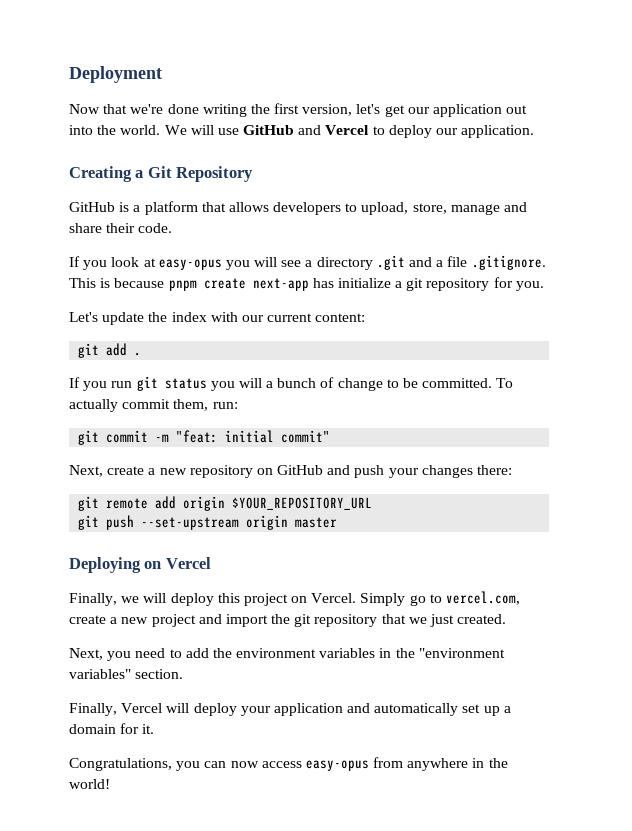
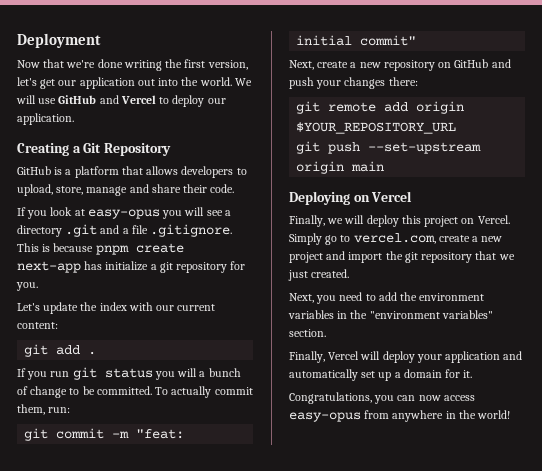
[295,517,338,528] master -> [351,161,385,172] main

